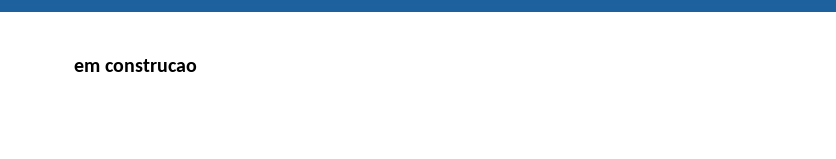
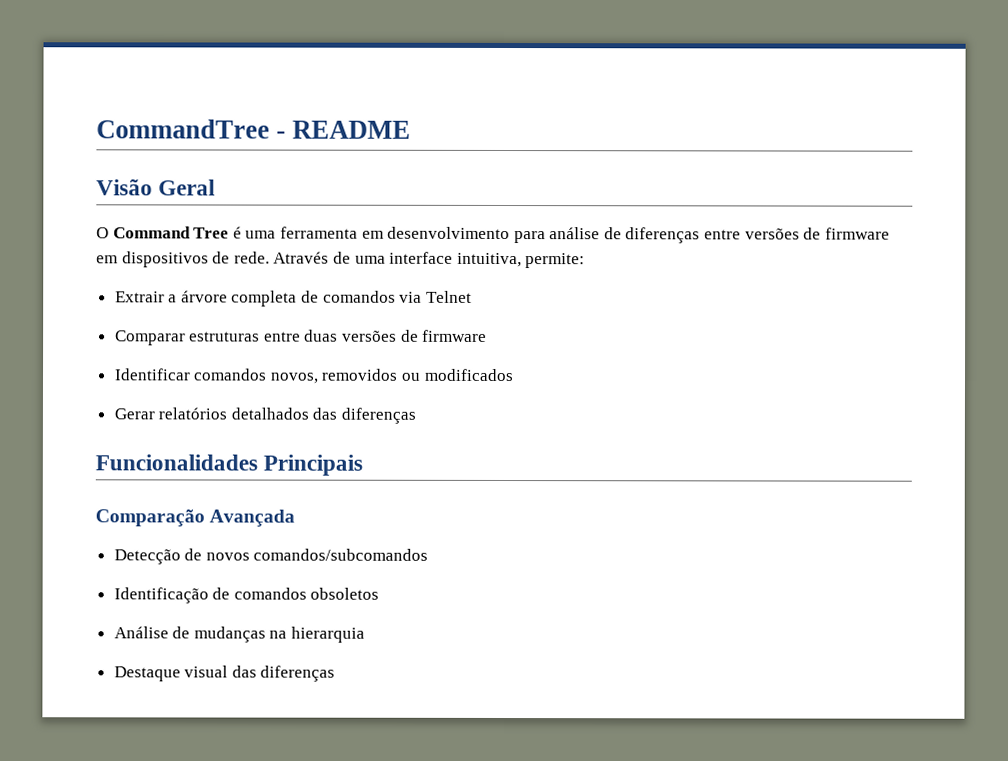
[74,59,198,72] em construcao -> [96,119,412,139] [96,179,216,196] [96,226,890,244] [96,251,586,269] [114,290,472,307] [114,329,488,346] [113,368,514,384] [113,407,417,424] [95,454,364,476] [95,509,296,527] [113,548,429,565] [113,587,380,604] [113,626,366,643] [113,665,336,682] CommandTree - README // Visão Geral // O Command Tree é uma ferramenta em desenvolvimento para análise de diferenças entre versões de firmware em dispositivos de rede. Através de uma interface intuitiva, permite: // Extrair a árvore completa de comandos via Telnet // Comparar estruturas entre duas versões de firmware // Identificar comandos novos, removidos ou modificados // Gerar relatórios detalhados das diferenças // Funcionalidades Principais // Comparação Avançada // Detecção de novos comandos/subcomandos // Identificação de comandos obsoletos // Análise de mudanças na hierarquia // Destaque visual das diferenças

